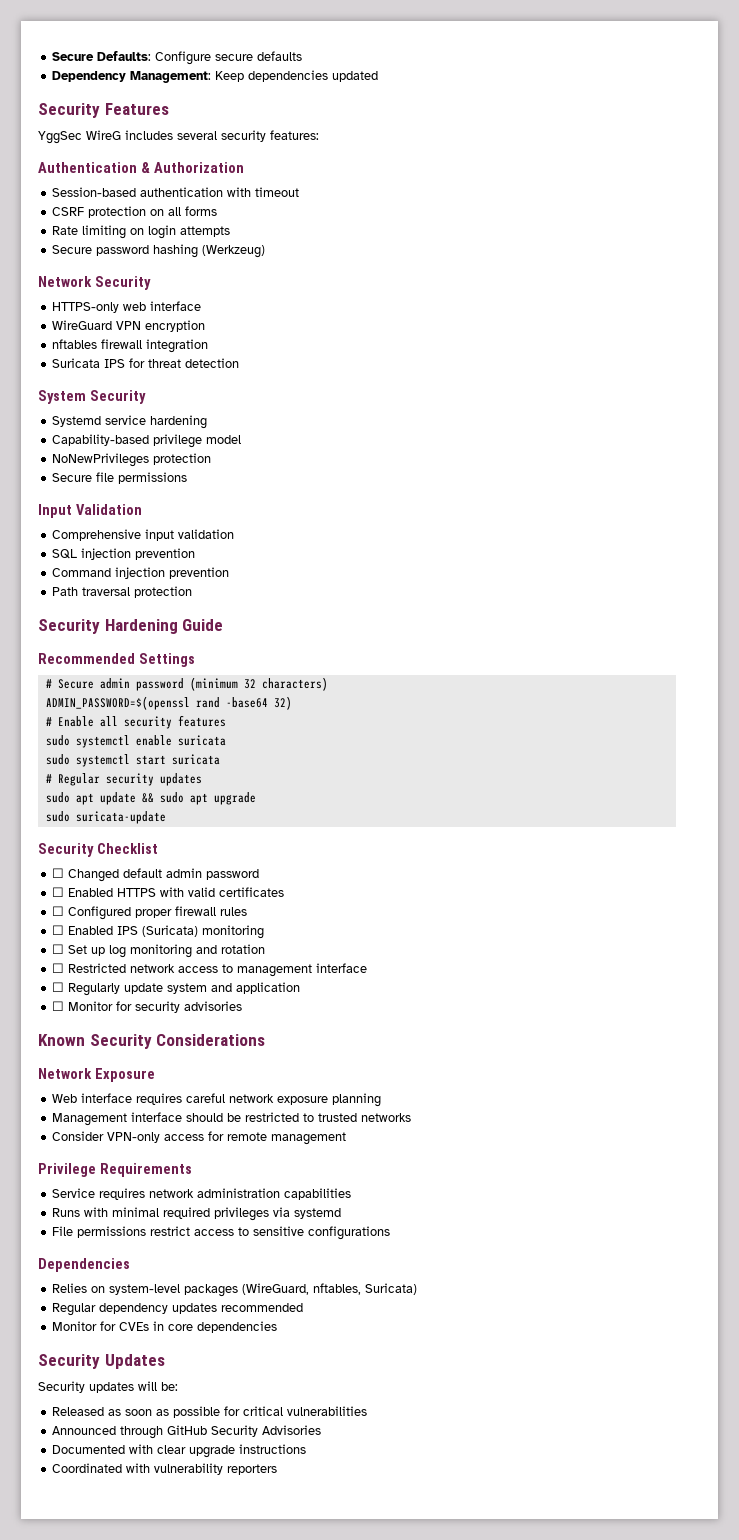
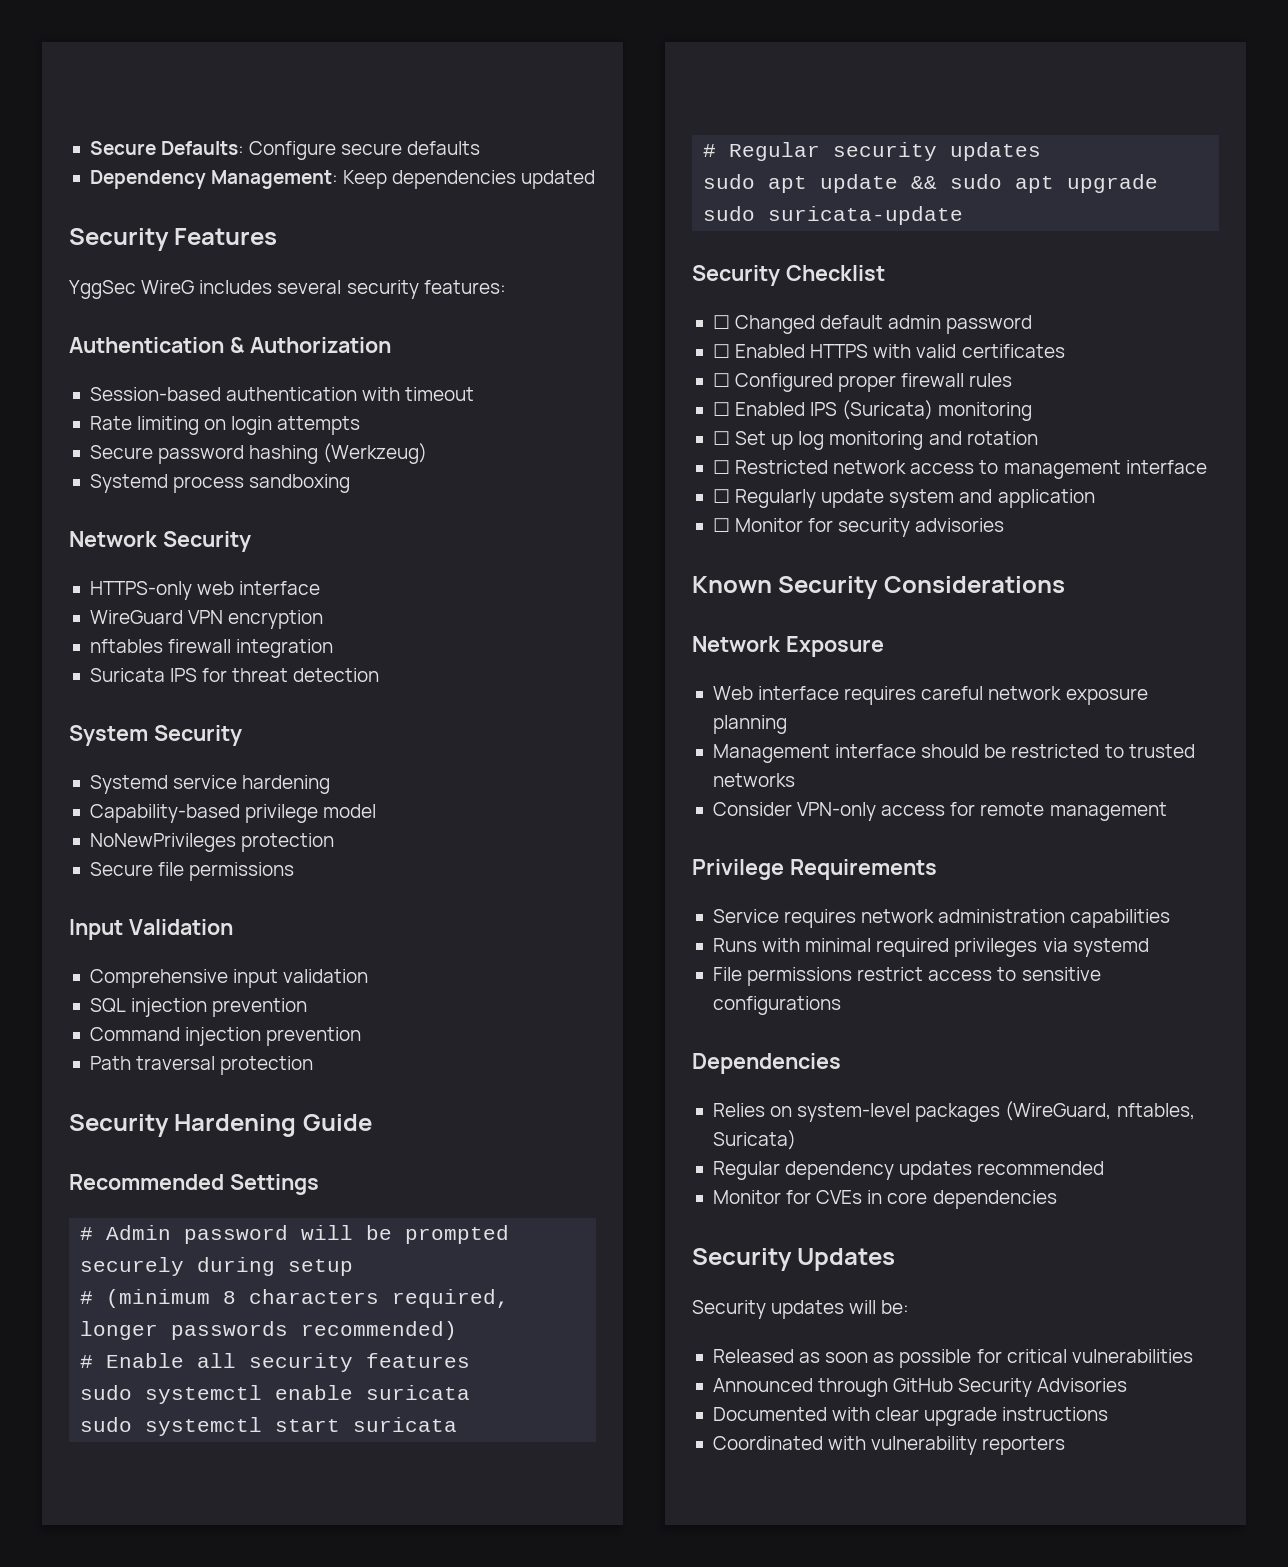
[52,206,218,218] // CSRF protection on all forms -> (475, 394) none
(266, 251) none -> [89,474,351,493] // Systemd process sandboxing
[57,677,328,691] [45,696,292,710] Secure admin password (minimum 32 characters) // ADMIN_PASSWORD=$(openssl rand -base64 32) -> [106,1225,510,1244] [80,1257,354,1276] [80,1289,510,1308] [80,1321,458,1340] Admin password will be prompted securely during setup // # (minimum 8 characters required, longer passwords recommended)

